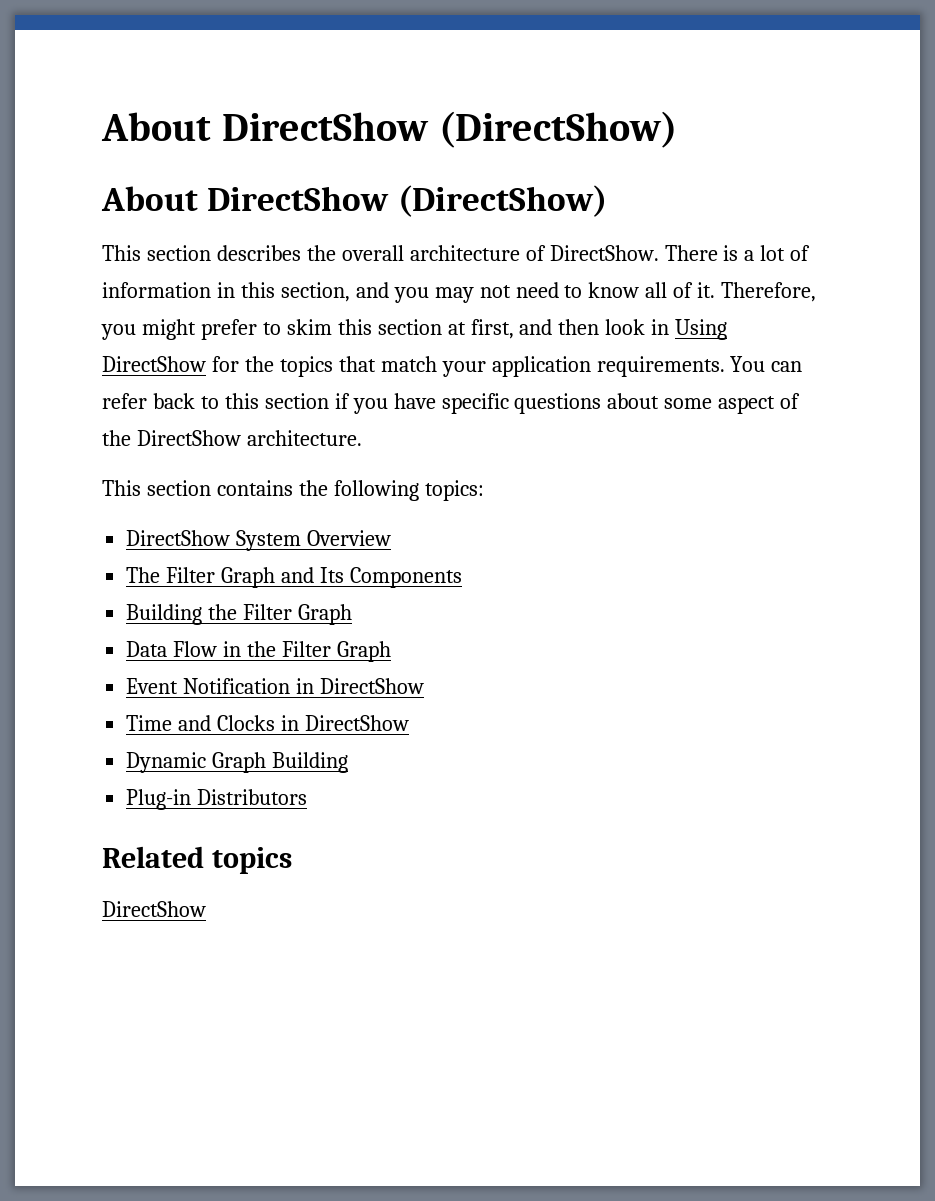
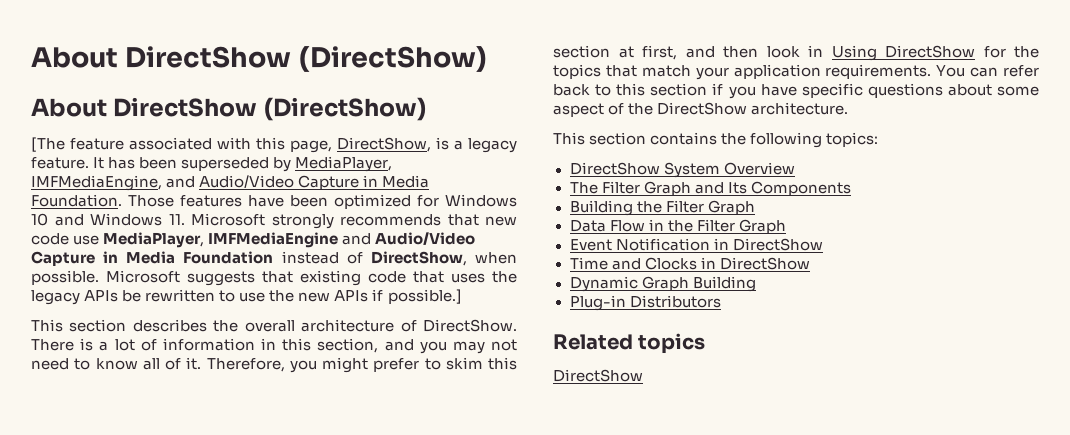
(607, 201) none -> [31,137,517,153] [31,156,393,172] [31,175,430,191] [31,194,517,209] [31,213,517,229] [31,232,476,248] [31,251,517,266] [31,270,517,286] [31,289,462,305] // [The feature associated with this page, DirectShow, is a legacy feature. It has been superseded by MediaPlayer, IMFMediaEngine, and Audio/Video Capture in Media Foundation. Those features have been optimized for Windows 10 and Windows 11. Microsoft strongly recommends that new code use MediaPlayer, IMFMediaEngine and Audio/Video Capture in Media Foundation instead of DirectShow, when possible. Microsoft suggests that existing code that uses the legacy APIs be rewritten to use the new APIs if possible.]

